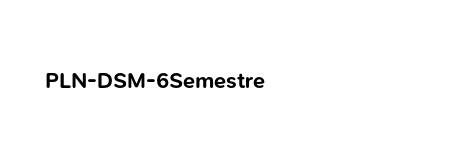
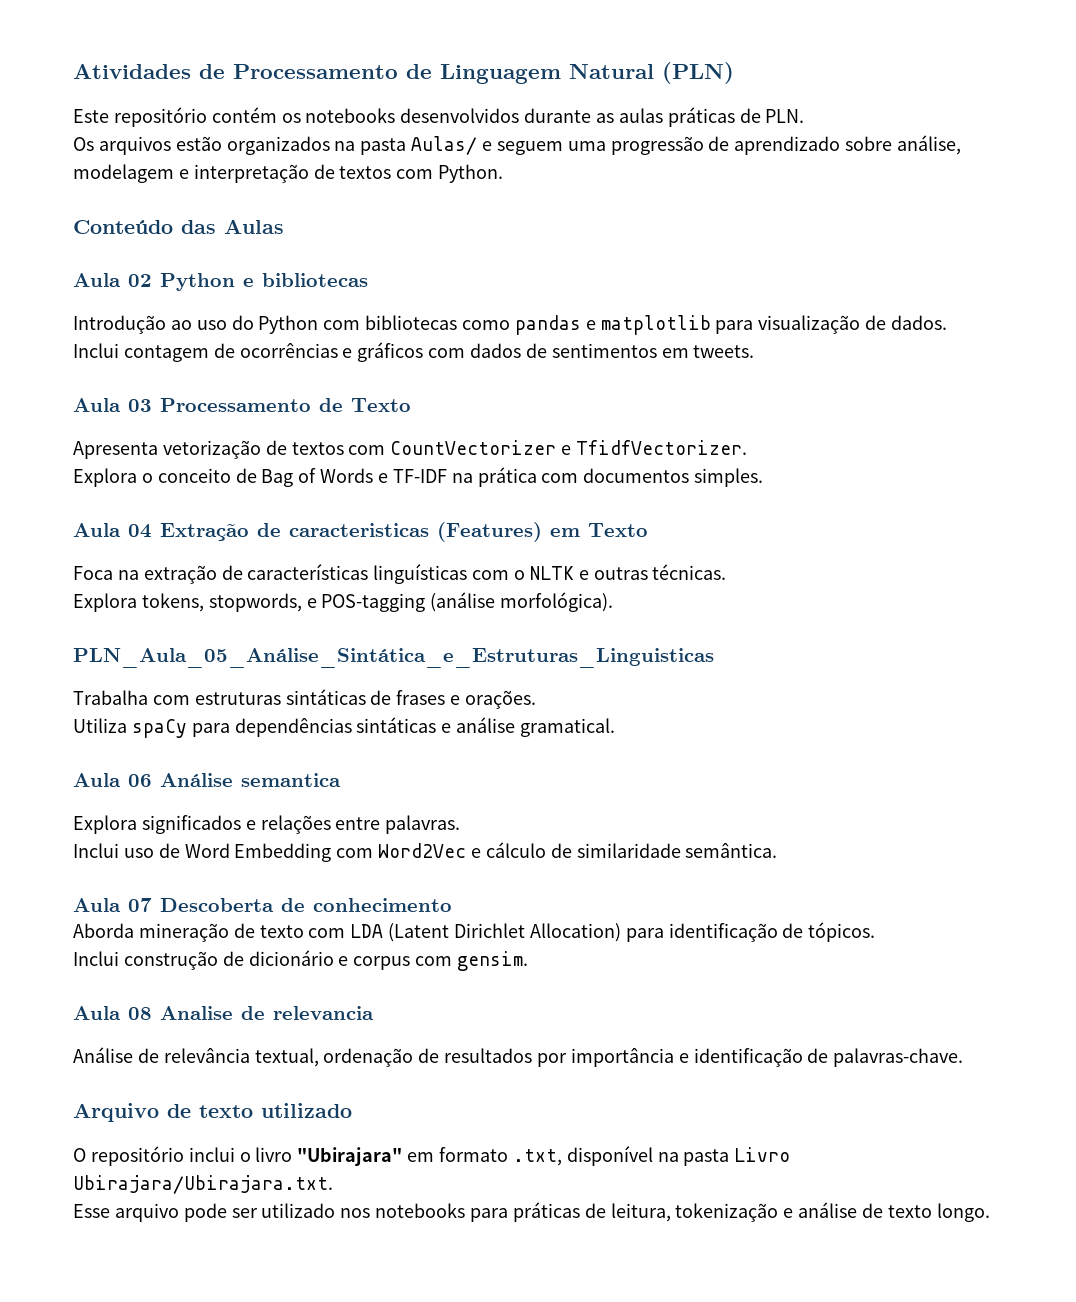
[45,72,265,89] PLN-DSM-6Semestre -> [73,62,734,84] [73,107,805,127] [73,135,962,155] [73,164,504,183] [73,219,284,234] [73,273,368,291] [73,315,948,335] [73,342,755,362] [73,398,411,412] [73,440,748,459] [73,467,764,487] [73,522,648,542] [73,564,727,584] [73,592,614,612] [73,648,714,668] [73,689,537,709] [73,717,616,738] [73,773,341,787] [73,815,461,834] [73,842,778,862] [73,898,452,912] [73,922,876,942] [73,950,529,971] [73,1006,374,1020] [73,1047,964,1067] [73,1103,352,1122] [73,1146,791,1166] [73,1175,333,1194] [73,1202,990,1222] Atividades de Processamento de Linguagem Natural (PLN) // Este repositório contém os notebooks desenvolvidos durante as aulas práticas de PLN. // Os arquivos estão organizados na pasta Aulas/ e seguem uma progressão de aprendizado sobre análise, modelagem e interpretação de textos com Python. // Conteúdo das Aulas // Aula 02 Python e bibliotecas // Introdução ao uso do Python com bibliotecas como pandas e matplotlib para visualização de dados. // Inclui contagem de ocorrências e gráficos com dados de sentimentos em tweets. // Aula 03 Processamento de Texto // Apresenta vetorização de textos com CountVectorizer e TfidfVectorizer. // Explora o conceito de Bag of Words e TF-IDF na prática com documentos simples. // Aula 04 Extração de caracteristicas (Features) em Texto // Foca na extração de características linguísticas com o NLTK e outras técnicas. // Explora tokens, stopwords, e POS-tagging (análise morfológica). // PLN_Aula_05_Análise_Sintática_e_Estruturas_Linguisticas // Trabalha com estruturas sintáticas de frases e orações. // Utiliza spaCy para dependências sintáticas e análise gramatical. // Aula 06 Análise semantica // Explora significados e relações entre palavras. // Inclui uso de Word Embedding com Word2Vec e cálculo de similaridade semântica. // Aula 07 Descoberta de conhecimento // Aborda mineração de texto com LDA (Latent Dirichlet Allocation) para identificação de tópicos. // Inclui construção de dicionário e corpus com gensim. // Aula 08 Analise de relevancia // Análise de relevância textual, ordenação de resultados por importância e identificação de palavras-chave. // Arquivo de texto utilizado // O repositório inclui o livro "Ubirajara" em formato .txt, disponível na pasta Livro Ubirajara/Ubirajara.txt. // Esse arquivo pode ser utilizado nos notebooks para práticas de leitura, tokenização e análise de texto longo.

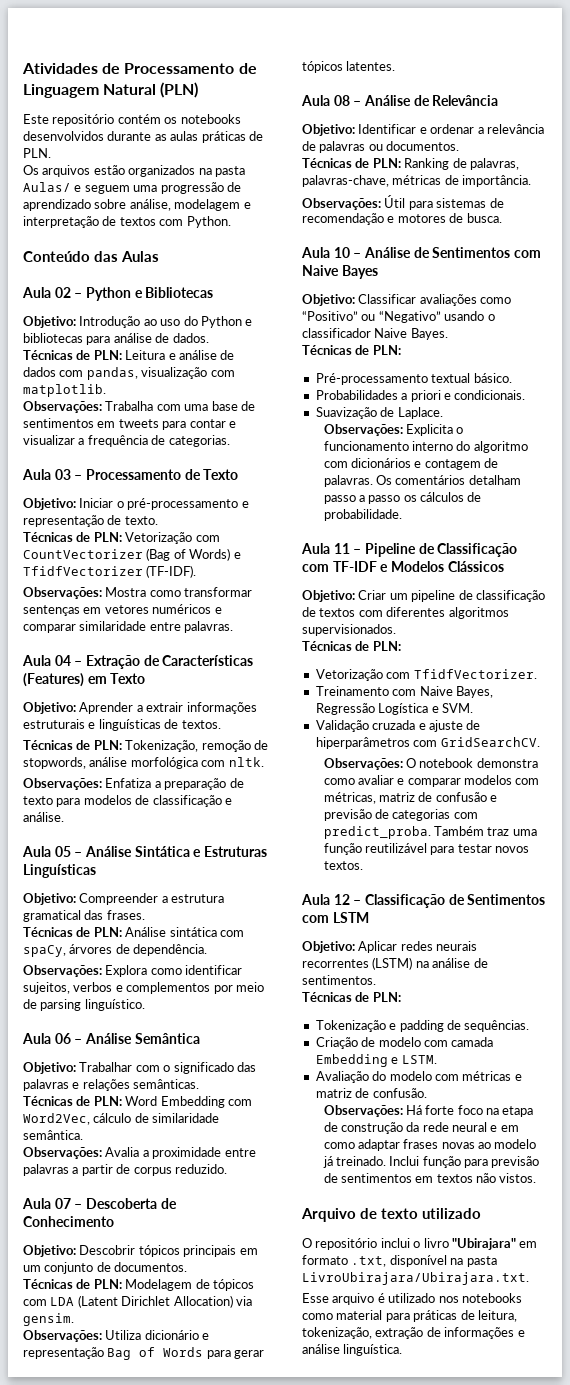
[160,273,368,291] Python e bibliotecas // -> [74,287,214,301] [23,316,76,328] – Python e Bibliotecas // Objetivo:
[323,315,948,335] [73,342,755,362] com bibliotecas como pandas e matplotlib para visualização de dados. // Inclui contagem de ocorrências e gráficos com dados de sentimentos em tweets. -> [245,319,253,326] [23,333,209,345] [23,350,235,360] [23,367,235,380] [23,384,106,397] [23,401,255,413] [23,418,236,430] [23,435,230,447] e bibliotecas para análise de dados. // Técnicas de PLN: Leitura e análise de dados com pandas, visualização com matplotlib. // Observações: Trabalha com uma base de sentimentos em tweets para contar e visualizar a frequência de categorias.
(152, 405) none -> [74,475,83,480] –
[73,440,748,459] [73,467,764,487] Apresenta vetorização de textos com CountVectorizer e TfidfVectorizer. // Explora o conceito de Bag of Words e TF-IDF na prática com documentos simples. -> [23,498,249,510] [23,515,158,527] [23,532,220,544] [23,548,241,561] [23,565,197,578] [23,587,253,599] [23,604,222,616] [23,621,234,633] Objetivo: Iniciar o pré-processamento e representação de texto. // Técnicas de PLN: Vetorização com CountVectorizer (Bag of Words) e TfidfVectorizer (TF-IDF). // Observações: Mostra como transformar sentenças em vetores numéricos e comparar similaridade entre palavras.
(152, 531) none -> [74,661,83,666] –
[289,523,429,537] caracteristicas -> [162,655,254,666] Características
[73,564,727,584] [73,592,614,612] [73,648,714,668] [73,689,537,709] [73,717,616,738] [73,773,341,787] [73,815,461,834] [73,843,180,858] Foca na extração de características linguísticas com o NLTK e outras técnicas. // Explora tokens, stopwords, e POS-tagging (análise morfológica). // PLN_Aula_05_Análise_Sintática_e_Estruturas_Linguisticas // Trabalha com estruturas sintáticas de frases e orações. // Utiliza spaCy para dependências sintáticas e análise gramatical. // Aula 06 Análise semantica // Explora significados e relações entre palavras. // Inclui uso de -> [23,702,257,714] [23,719,221,731] [23,740,268,752] [23,757,264,769] [23,778,244,790] [23,795,232,807] [23,812,64,822] [22,846,267,857] [23,864,96,878] [23,893,225,905] [23,910,145,922] [23,927,244,937] [23,944,208,957] [23,965,243,977] [23,982,264,994] [23,999,145,1011] [22,1033,200,1044] [23,1062,256,1074] [23,1079,200,1091] [23,1096,122,1106] Objetivo: Aprender a extrair informações estruturais e linguísticas de textos. // Técnicas de PLN: Tokenização, remoção de stopwords, análise morfológica com nltk. // Observações: Enfatiza a preparação de texto para modelos de classificação e análise. // Aula 05 – Análise Sintática e Estruturas Linguísticas // Objetivo: Compreender a estrutura gramatical das frases. // Técnicas de PLN: Análise sintática com spaCy, árvores de dependência. // Observações: Explora como identificar sujeitos, verbos e complementos por meio de parsing linguístico. // Aula 06 – Análise Semântica // Objetivo: Trabalhar com o significado das palavras e relações semânticas. // Técnicas de PLN:
[378,843,482,858] Word2Vec e -> [23,1113,90,1125] Word2Vec,
(778, 850) none -> [23,1147,256,1159] [23,1164,227,1176] // Observações: Avalia a proximidade entre palavras a partir de corpus reduzido.
(152, 905) none -> [74,1204,83,1209] –
[313,898,452,912] [73,923,304,942] conhecimento // Aborda mineração de texto -> [23,1216,114,1227] [23,1245,258,1257] [23,1262,188,1274] [23,1279,254,1291] Conhecimento // Objetivo: Descobrir tópicos principais em um conjunto de documentos. // Técnicas de PLN: Modelagem de tópicos
[625,922,876,942] [73,950,529,971] [73,1006,374,1020] [73,1047,964,1067] para identificação de tópicos. // Inclui construção de dicionário e corpus com gensim. // Aula 08 Analise de relevancia // Análise de relevância textual, ordenação de resultados por importância e identificação de palavras-chave. -> [235,1296,252,1306] [23,1313,74,1326] [23,1330,210,1342] [23,1347,265,1360] [302,61,396,73] [301,95,499,106] [302,124,544,136] [302,141,460,153] [302,158,519,170] [302,175,532,187] [302,195,504,210] [302,213,502,225] [301,247,541,258] [302,265,378,279] [302,294,512,306] [302,311,495,323] [302,328,448,340] [302,345,401,355] [315,373,512,385] [315,390,526,402] [315,407,443,419] [323,424,464,436] [323,441,528,453] [323,458,499,470] [323,475,521,487] [323,492,482,504] [323,509,402,521] [301,543,518,557] [302,561,504,572] [302,590,545,602] [302,607,509,619] [302,624,396,636] [302,641,401,651] [315,669,537,681] [315,686,493,698] [315,703,473,715] [315,720,481,732] [315,737,540,749] [323,758,538,770] [323,775,540,787] [323,792,498,804] [323,809,478,821] [323,826,537,839] [323,843,530,855] [323,861,363,870] [301,894,546,908] [302,912,369,923] [302,941,478,953] [302,957,488,970] [302,975,376,985] [302,992,401,1002] [315,1020,530,1032] [315,1037,494,1049] [315,1054,437,1067] [315,1071,522,1083] [315,1088,427,1098] [323,1105,534,1117] [323,1122,519,1134] [323,1139,537,1151] [322,1156,540,1168] [323,1173,537,1183] via gensim. // Observações: Utiliza dicionário e representação Bag of Words para gerar tópicos latentes. // Aula 08 – Análise de Relevância // Objetivo: Identificar e ordenar a relevância de palavras ou documentos. // Técnicas de PLN: Ranking de palavras, palavras-chave, métricas de importância. // Observações: Útil para sistemas de recomendação e motores de busca. // Aula 10 – Análise de Sentimentos com Naive Bayes // Objetivo: Classificar avaliações como “Positivo” ou “Negativo” usando o classificador Naive Bayes. // Técnicas de PLN: // Pré-processamento textual básico. // Probabilidades a priori e condicionais. // Suavização de Laplace. // Observações: Explicita o funcionamento interno do algoritmo com dicionários e contagem de palavras. Os comentários detalham passo a passo os cálculos de probabilidade. // Aula 11 – Pipeline de Classificação com TF-IDF e Modelos Clássicos // Objetivo: Criar um pipeline de classificação de textos com diferentes algoritmos supervisionados. // Técnicas de PLN: // Vetorização com TfidfVectorizer. // Treinamento com Naive Bayes, Regressão Logística e SVM. // Validação cruzada e ajuste de hiperparâmetros com GridSearchCV. // Observações: O notebook demonstra como avaliar e comparar modelos com métricas, matriz de confusão e previsão de categorias com predict_proba. Também traz uma função reutilizável para testar novos textos. // Aula 12 – Classificação de Sentimentos com LSTM // Objetivo: Aplicar redes neurais recorrentes (LSTM) na análise de sentimentos. // Técnicas de PLN: // Tokenização e padding de sequências. // Criação de modelo com camada Embedding e LSTM. // Avaliação do modelo com métricas e matriz de confusão. // Observações: Há forte foco na etapa de construção da rede neural e em como adaptar frases novas ao modelo já treinado. Inclui função para previsão de sentimentos em textos não vistos.
[734,1147,791,1162] [73,1175,333,1194] Livro Ubirajara/Ubirajara.txt. -> [302,1272,529,1285] LivroUbirajara/Ubirajara.txt.
[183,1203,258,1222] pode ser -> [377,1293,385,1303] é
(466, 1210) none -> [302,1310,383,1320] como material
[675,1202,990,1222] tokenização e análise de texto longo. -> [302,1327,525,1339] [302,1344,403,1356] tokenização, extração de informações e análise linguística.

